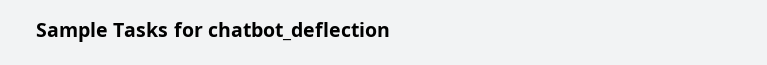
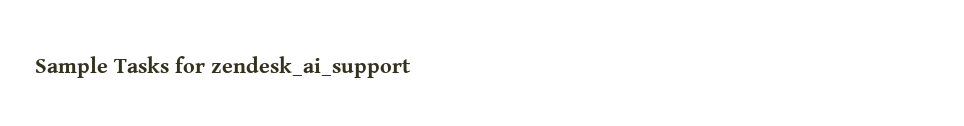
[207,22,390,41] chatbot_deflection -> [211,56,411,78] zendesk_ai_support

